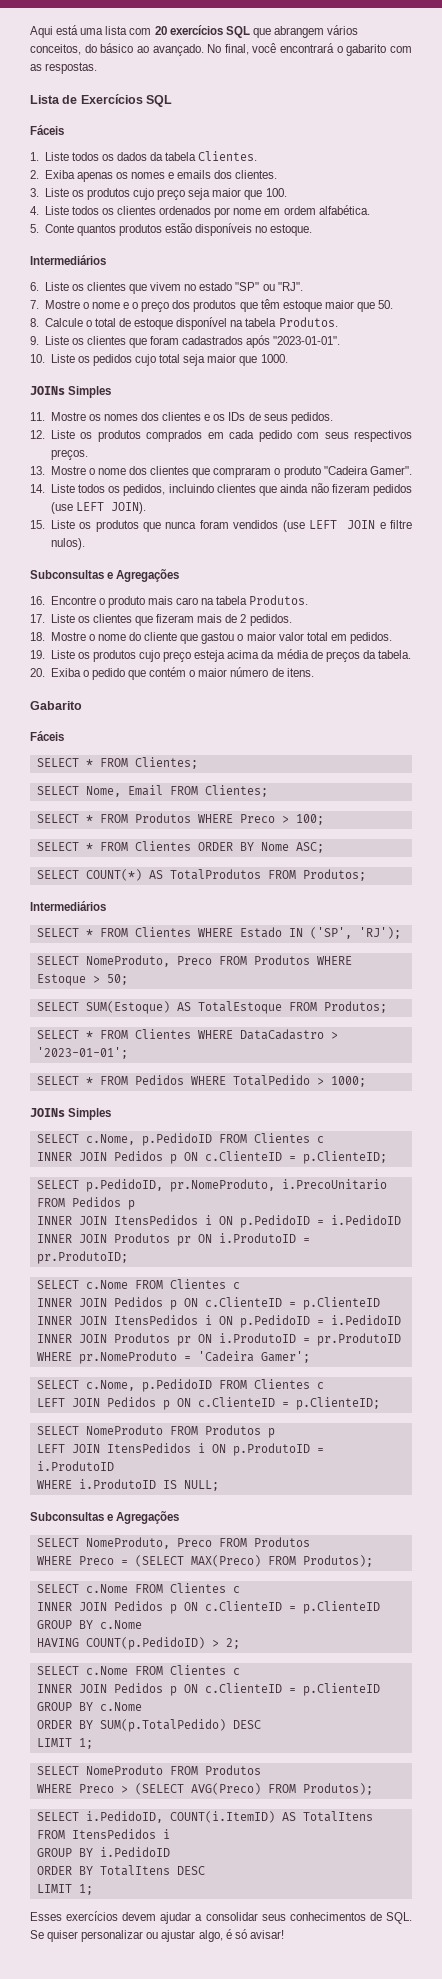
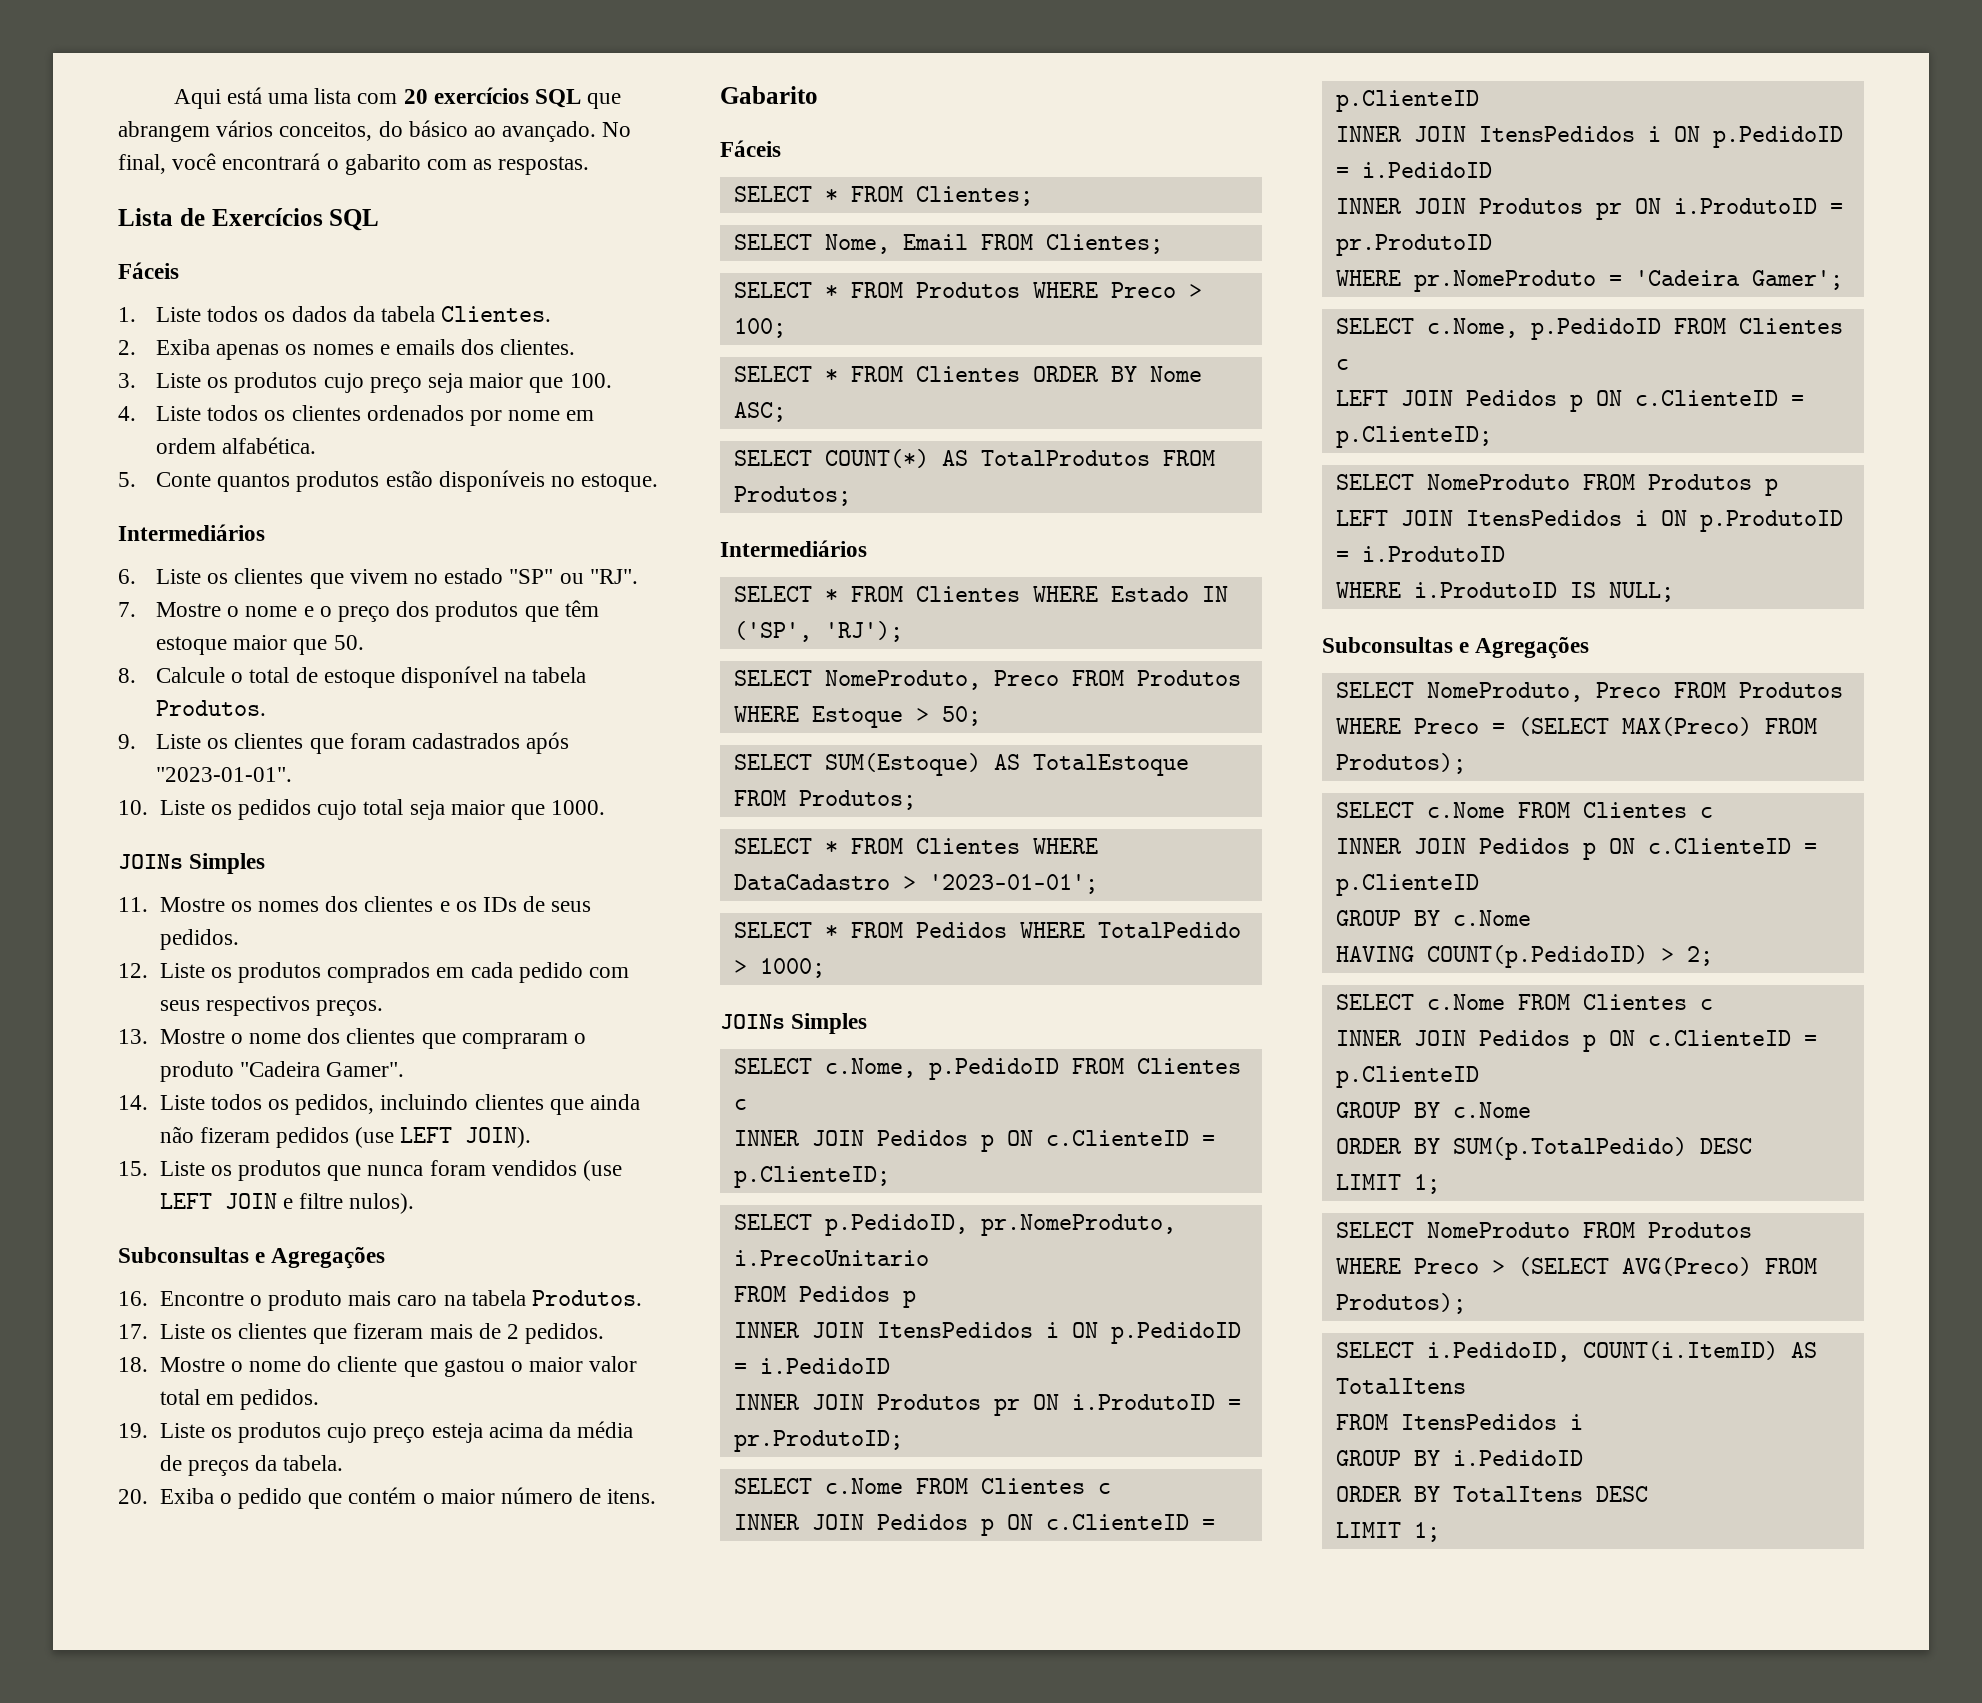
[30,1911,412,1924] [30,1929,284,1942] // Esses exercícios devem ajudar a consolidar seus conhecimentos de SQL. Se quiser personalizar ou ajustar algo, é só avisar! -> (1440, 1532) none

